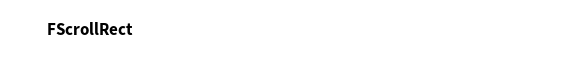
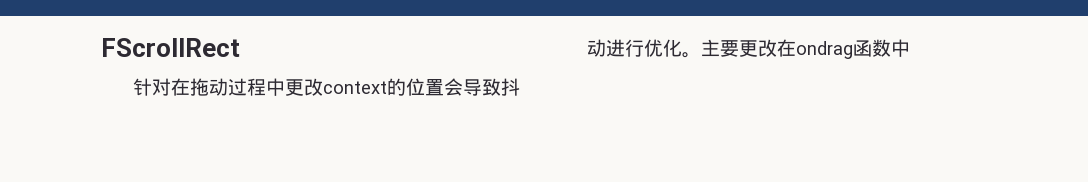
(133, 28) none -> [133,78,521,96] [587,39,910,59] // 针对在拖动过程中更改context的位置会导致抖动进行优化。主要更改在ondrag函数中

